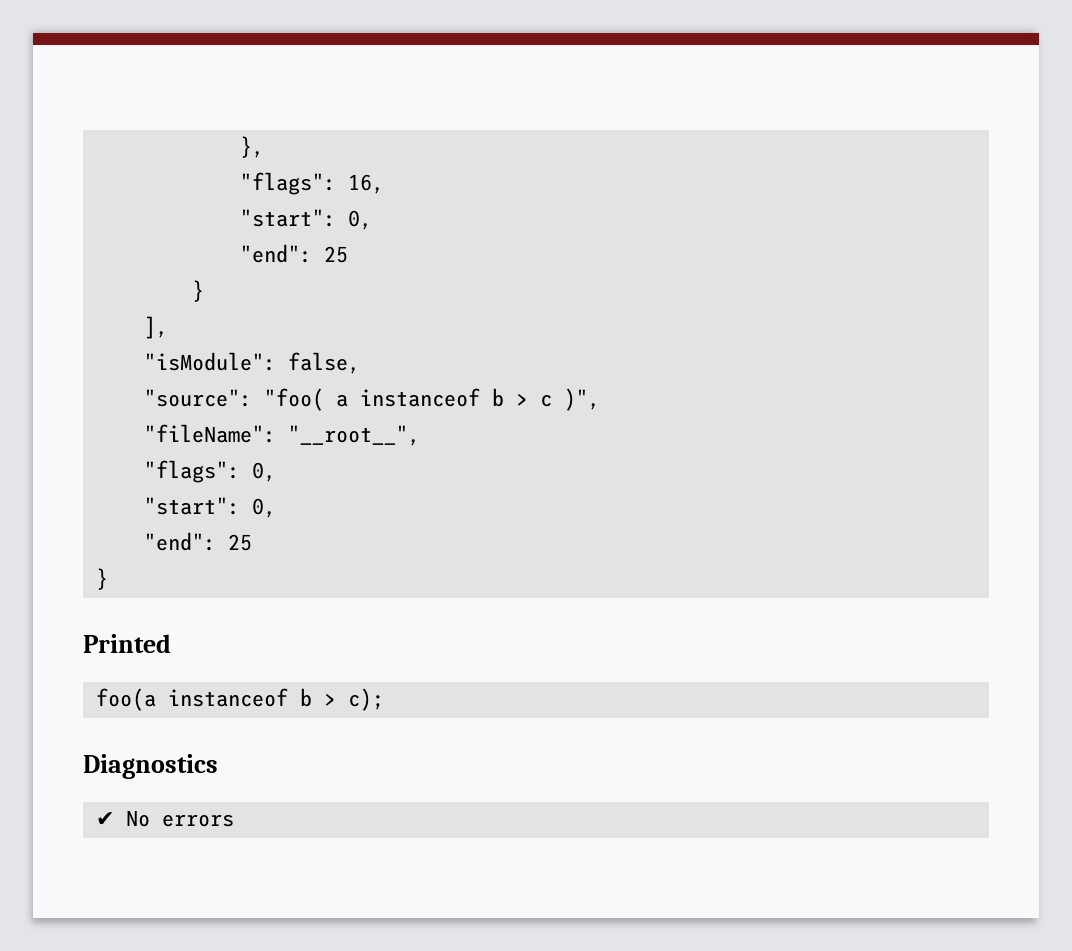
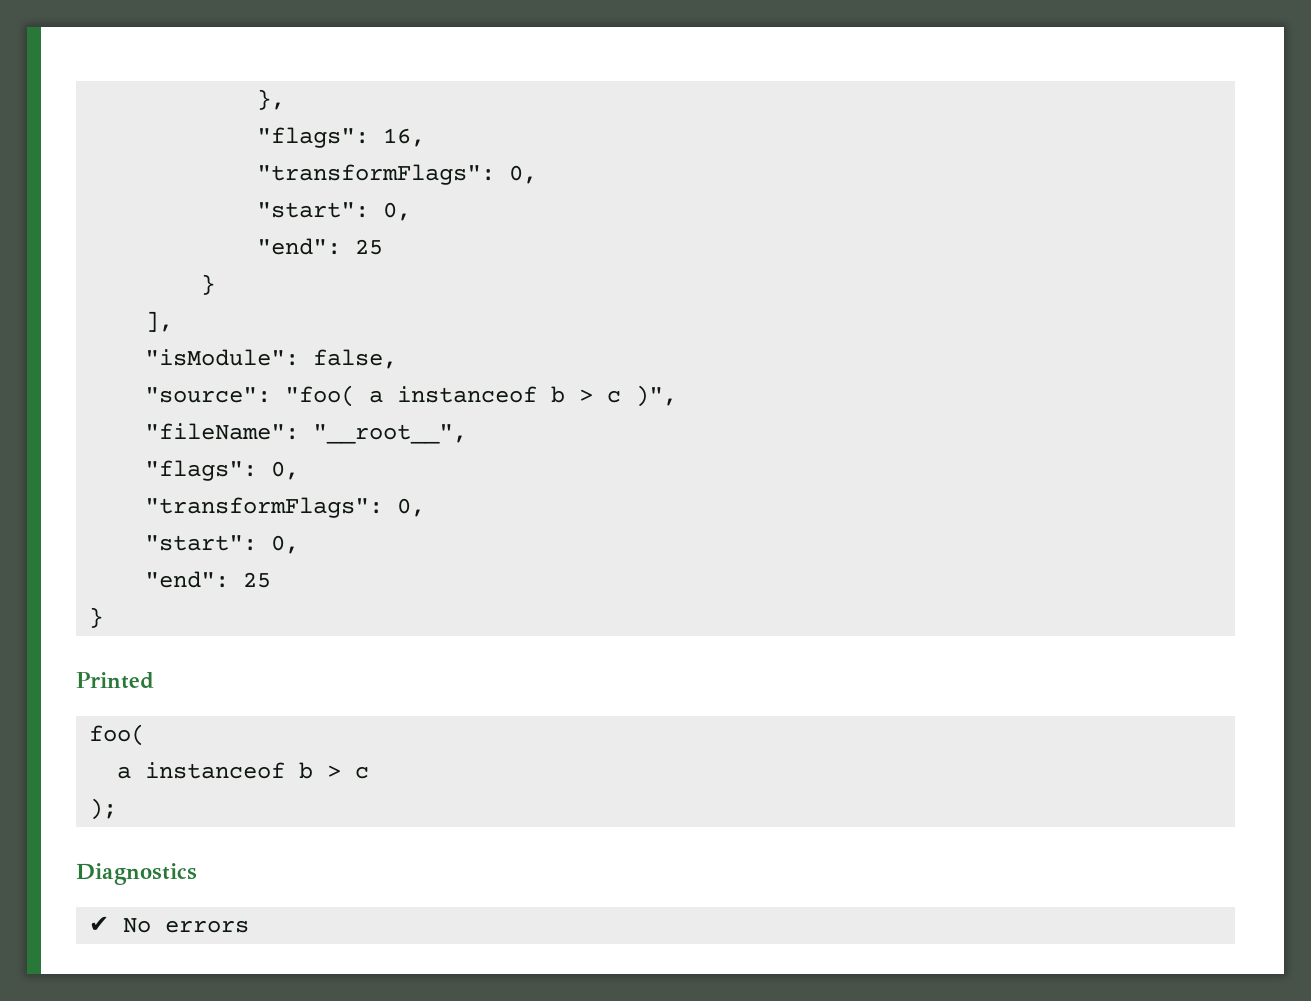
(385, 184) none -> [256,164,537,185] // "transformFlags": 0,
(277, 472) none -> [144,497,425,518] // "transformFlags": 0,
[96,688,385,711] foo(a instanceof b > c); -> [88,724,145,746] [116,762,369,779] [88,798,117,820] foo( // a instanceof b > c // );

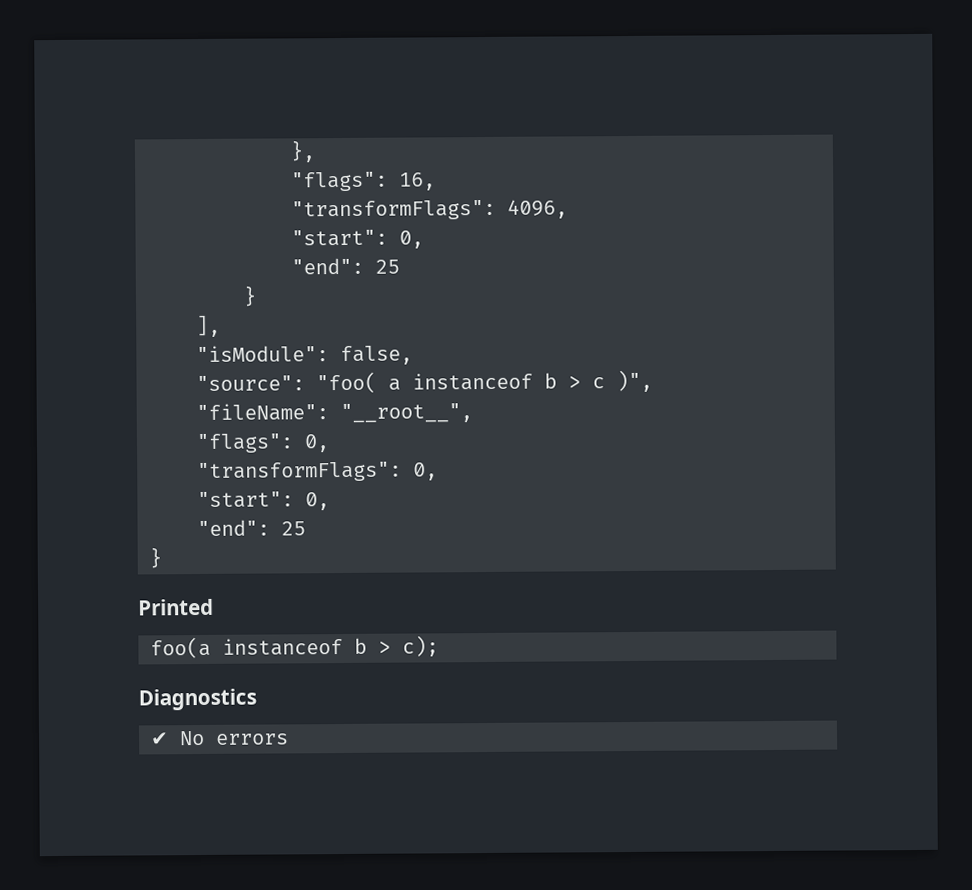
[508,165,537,184] 0, -> [507,199,569,219] 4096,
[88,724,145,746] [116,762,369,779] [88,798,117,820] foo( // a instanceof b > c // ); -> [150,635,440,659] foo(a instanceof b > c);

